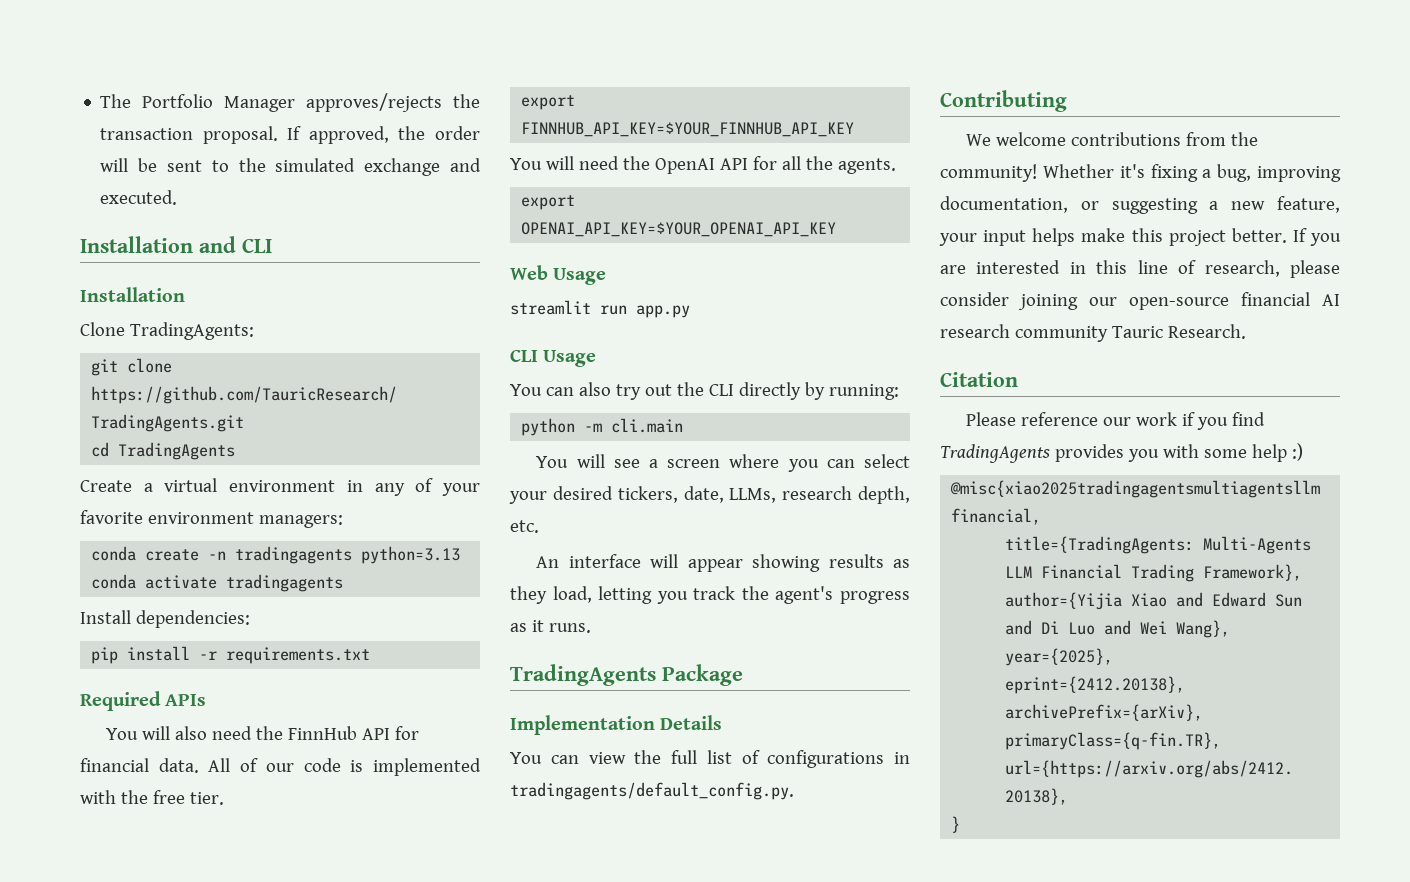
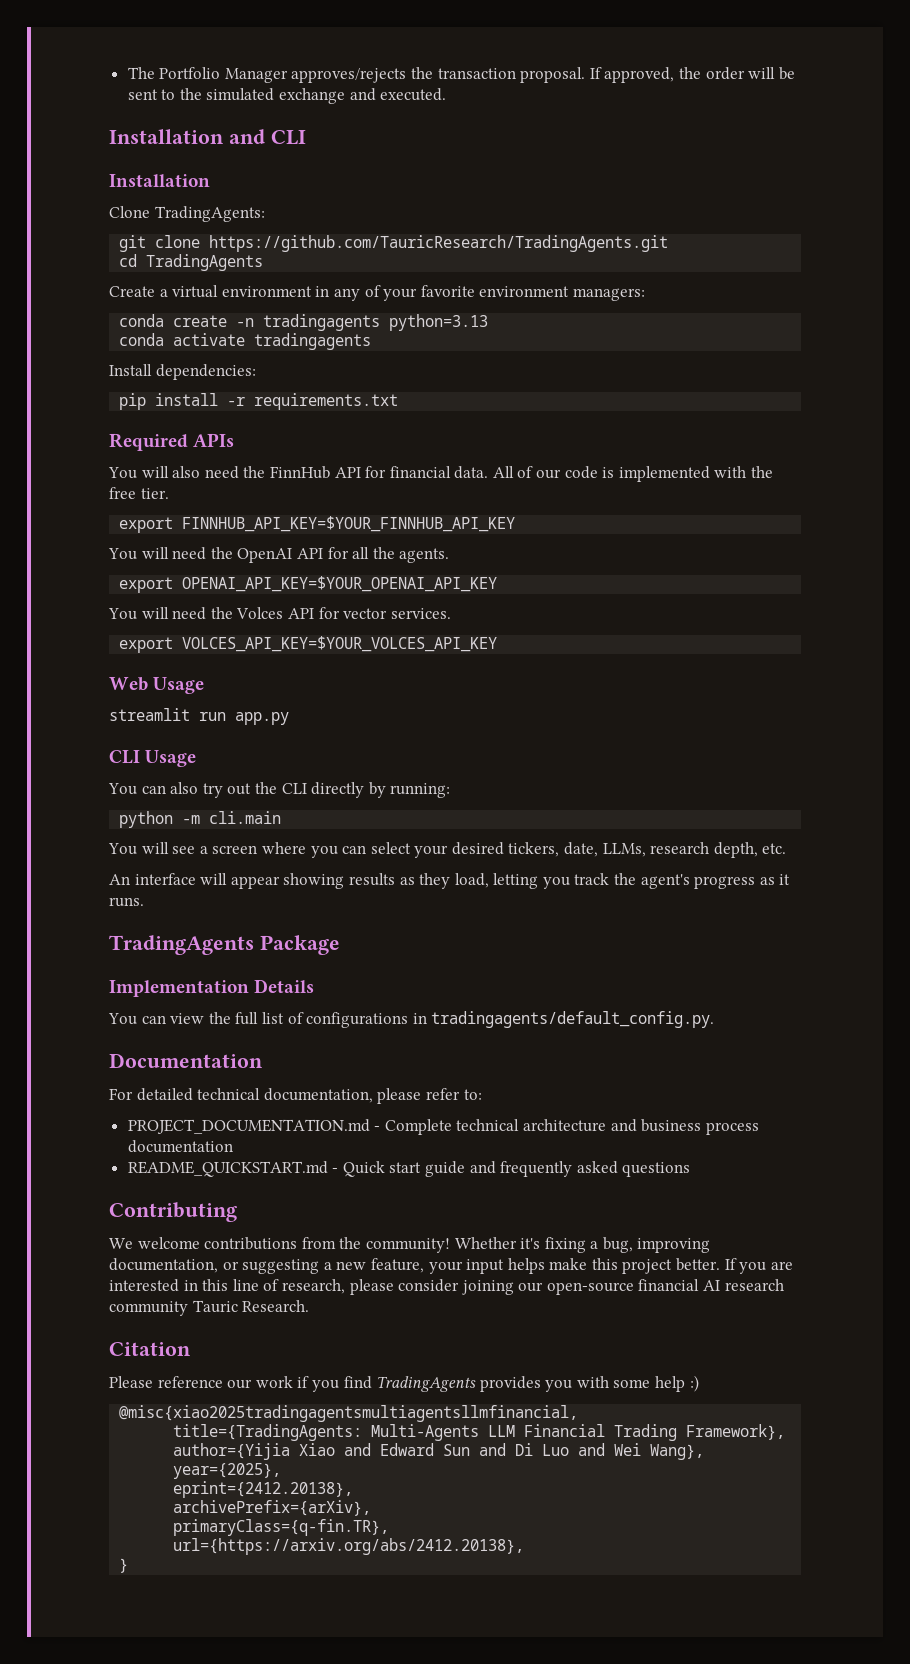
(837, 229) none -> [108,607,451,620] [119,636,498,653] // You will need the Volces API for vector services. // export VOLCES_API_KEY=$YOUR_VOLCES_API_KEY
(794, 791) none -> [109,1053,263,1068] [109,1088,482,1104] [127,1119,759,1135] [127,1140,233,1153] [127,1161,691,1177] // Documentation // For detailed technical documentation, please refer to: // PROJECT_DOCUMENTATION.md - Complete technical architecture and business process documentation // README_QUICKSTART.md - Quick start guide and frequently asked questions

